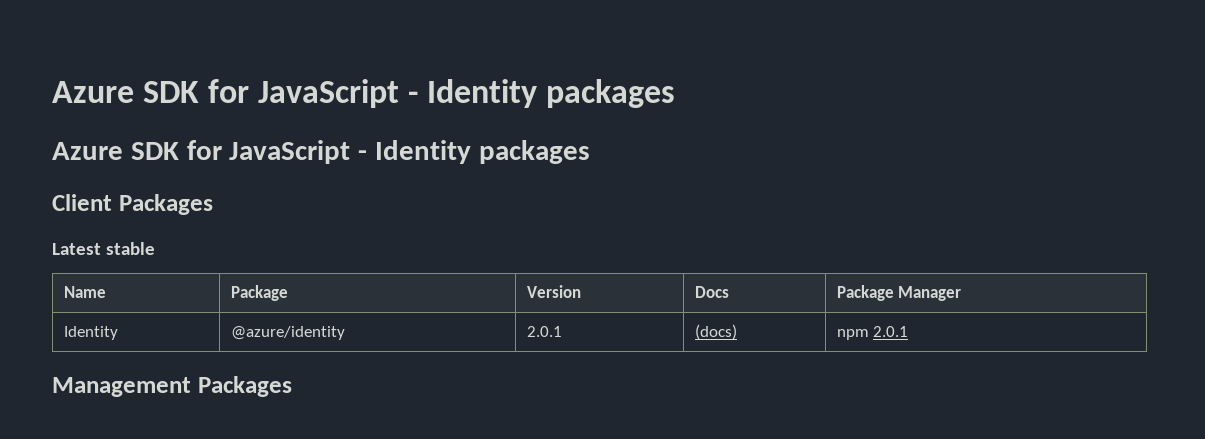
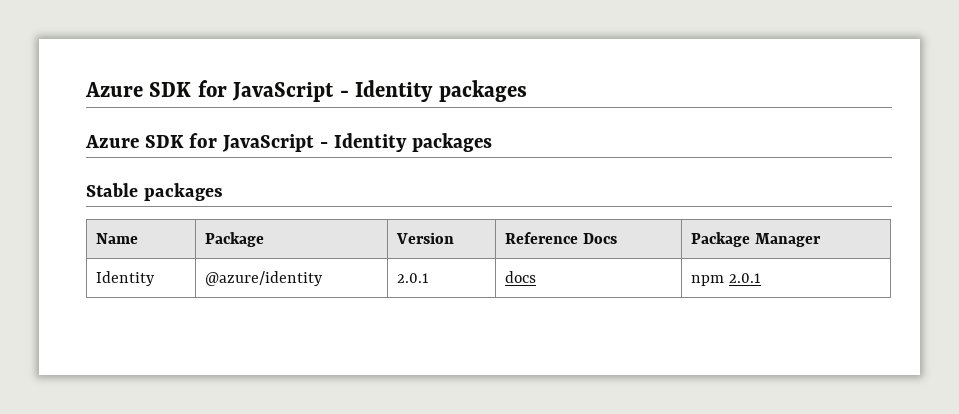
[52,194,213,215] [52,242,155,255] Client Packages // Latest stable -> [86,183,223,201] Stable packages
(581, 291) none -> [504,232,578,244] Reference
[694,324,737,340] (docs) -> [504,271,536,283] docs
[52,376,292,397] // Management Packages -> (761, 278) none

